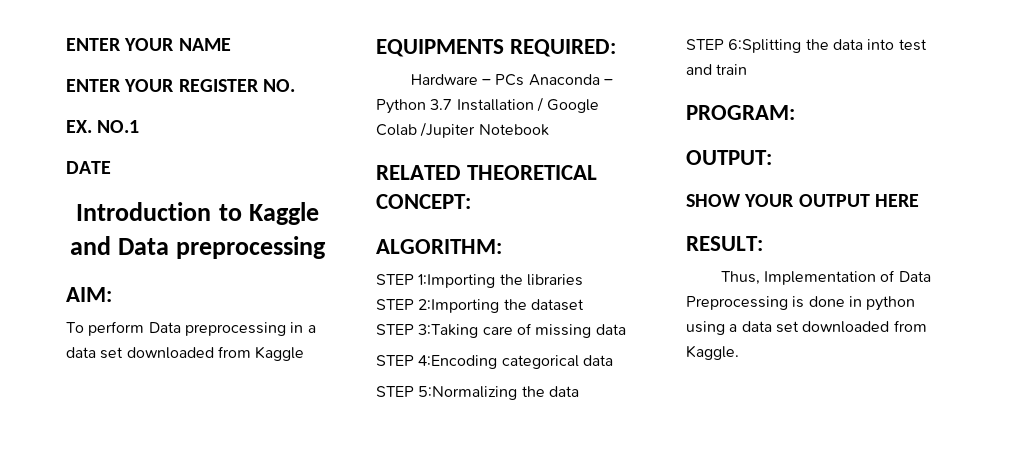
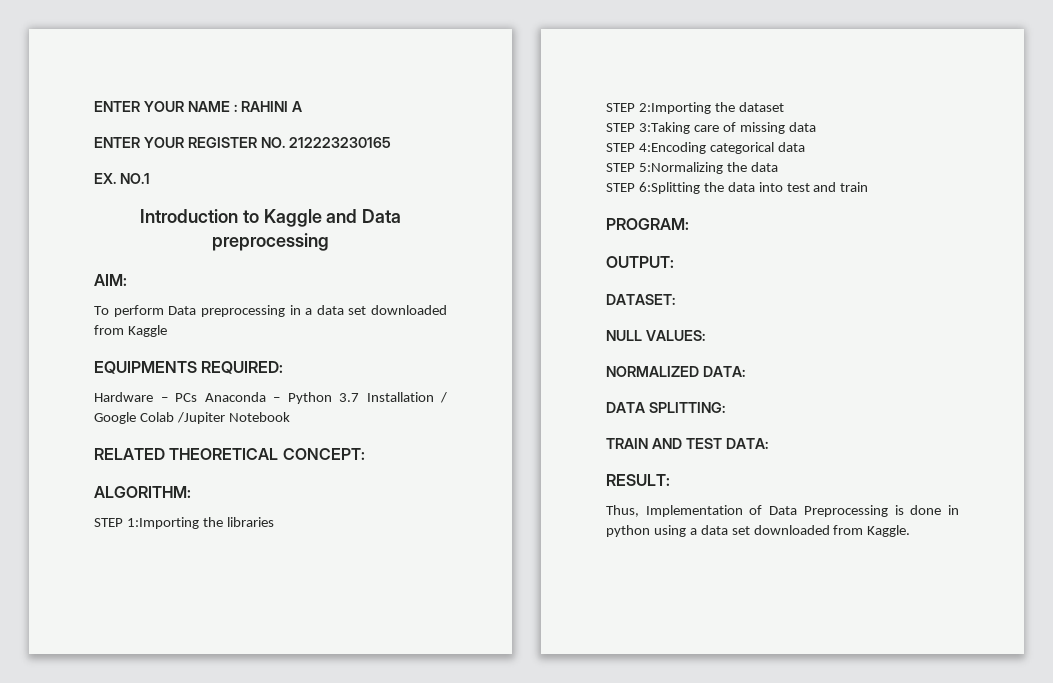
(231, 44) none -> [233,101,302,112] : RAHINI A
(295, 85) none -> [288,137,391,148] 212223230165
[66,161,111,174] // DATE -> (150, 178) none
[686,194,919,207] SHOW YOUR OUTPUT HERE -> [606,294,675,305] [606,330,705,341] [606,366,745,377] [606,402,725,413] [606,438,768,449] DATASET: // NULL VALUES: // NORMALIZED DATA: // DATA SPLITTING: // TRAIN AND TEST DATA:

